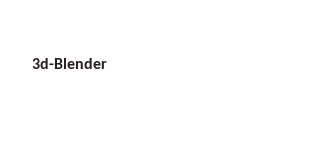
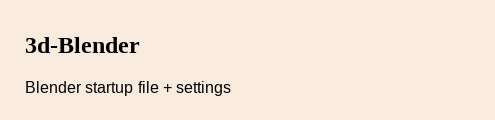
(107, 63) none -> [25,81,232,96] // Blender startup file + settings

